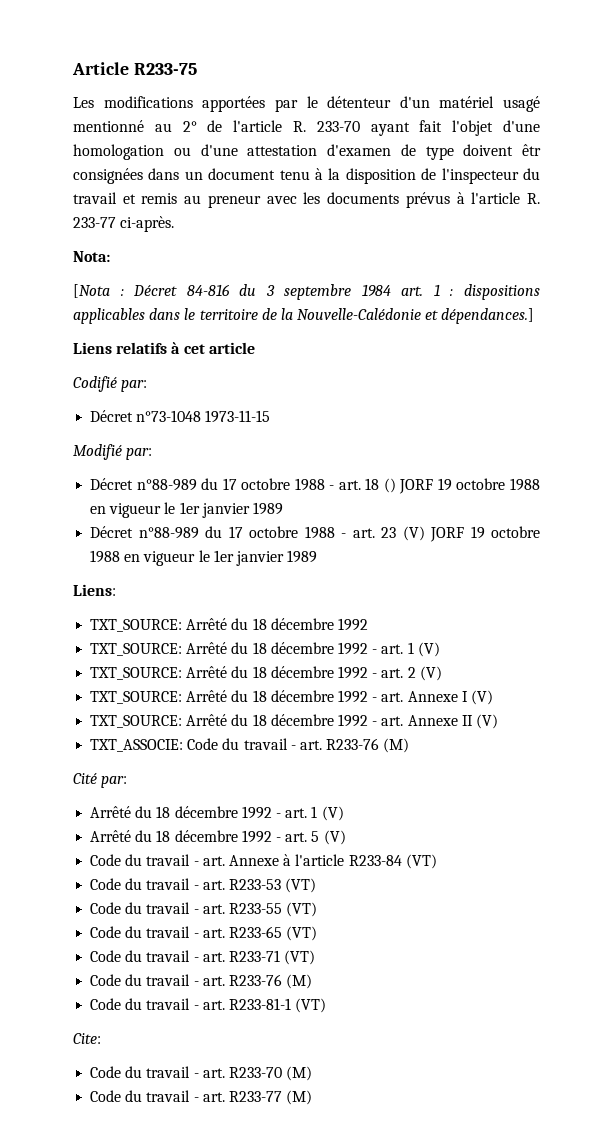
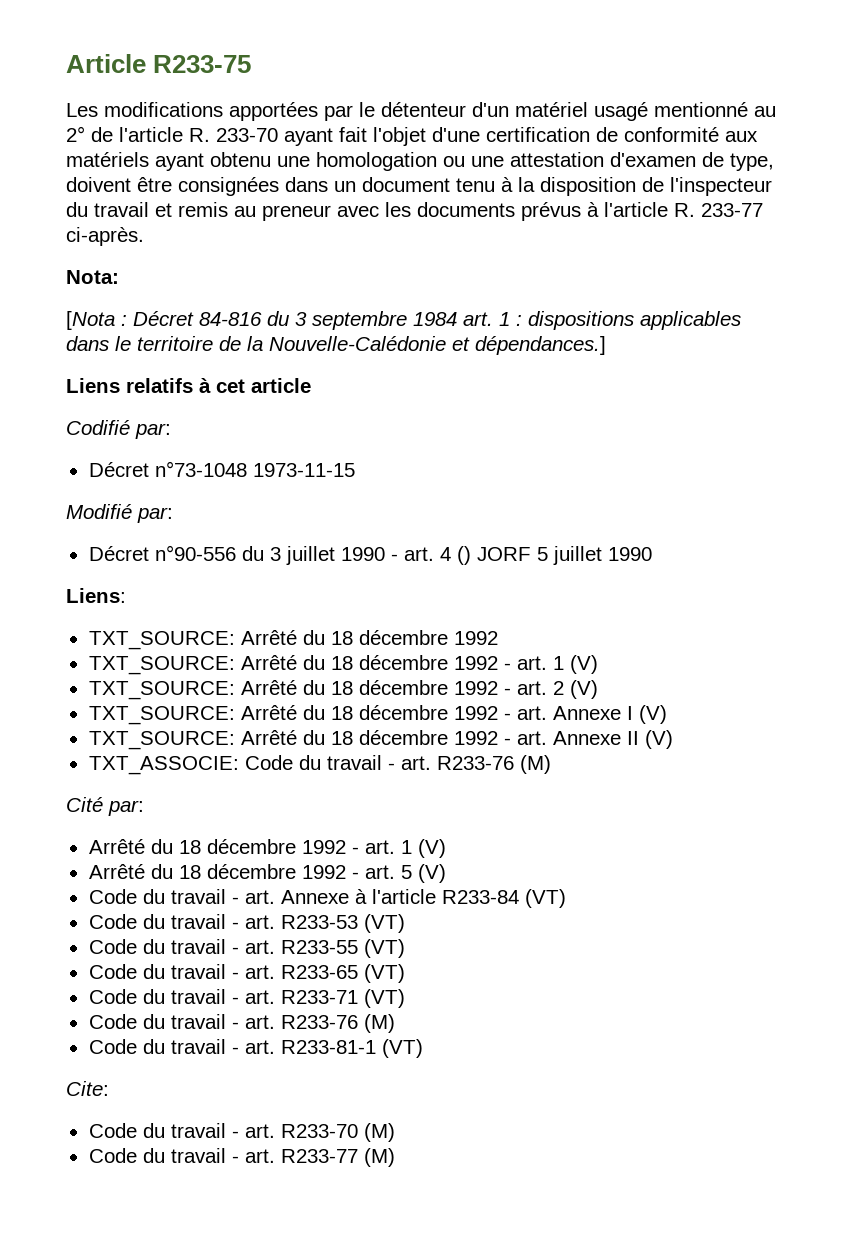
(540, 126) none -> [486,127,758,142] [66,152,310,171] certification de conformité aux matériels ayant obtenu une
[200,144,238,156] d'une -> [471,156,504,167] une
[425,144,541,160] type doivent êtr -> [730,153,774,171] [66,177,172,192] type, doivent être
[136,478,380,491] n°88-989 du 17 octobre 1988 - art. 18 -> [154,545,451,565] n°90-556 du 3 juillet 1990 - art. 4
[437,478,540,491] [90,502,283,518] [90,526,540,542] [90,550,318,566] 19 octobre 1988 en vigueur le 1er janvier 1989 // Décret n°88-989 du 17 octobre 1988 - art. 23 (V) JORF 19 octobre 1988 en vigueur le 1er janvier 1989 -> [536,546,652,565] 5 juillet 1990

